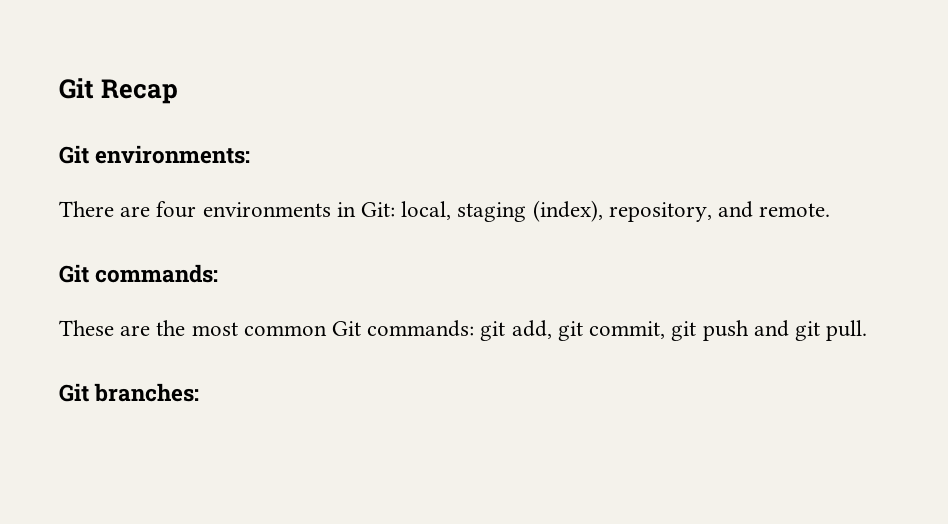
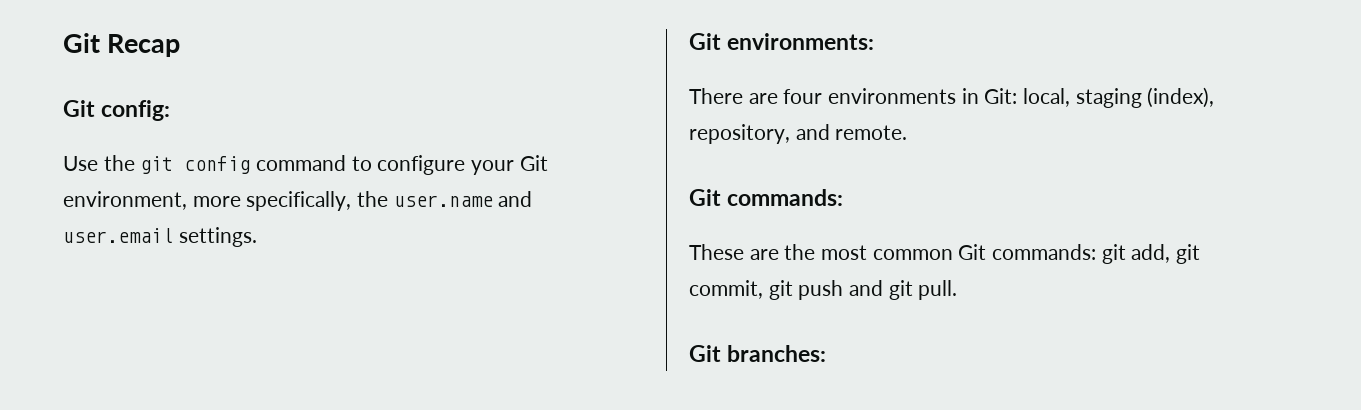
(179, 91) none -> [63,100,171,121] [63,155,548,175] [63,191,533,211] [63,227,257,247] // Git config: // Use the git config command to configure your Git environment, more specifically, the user.name and user.email settings.

